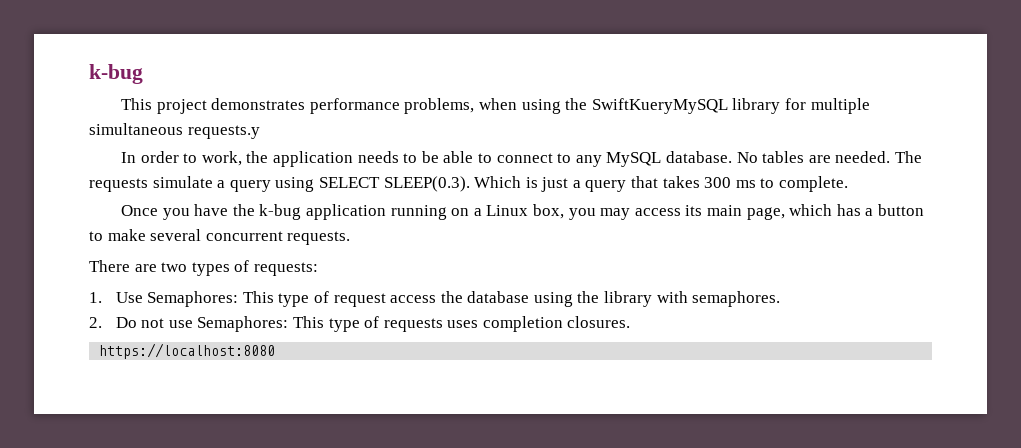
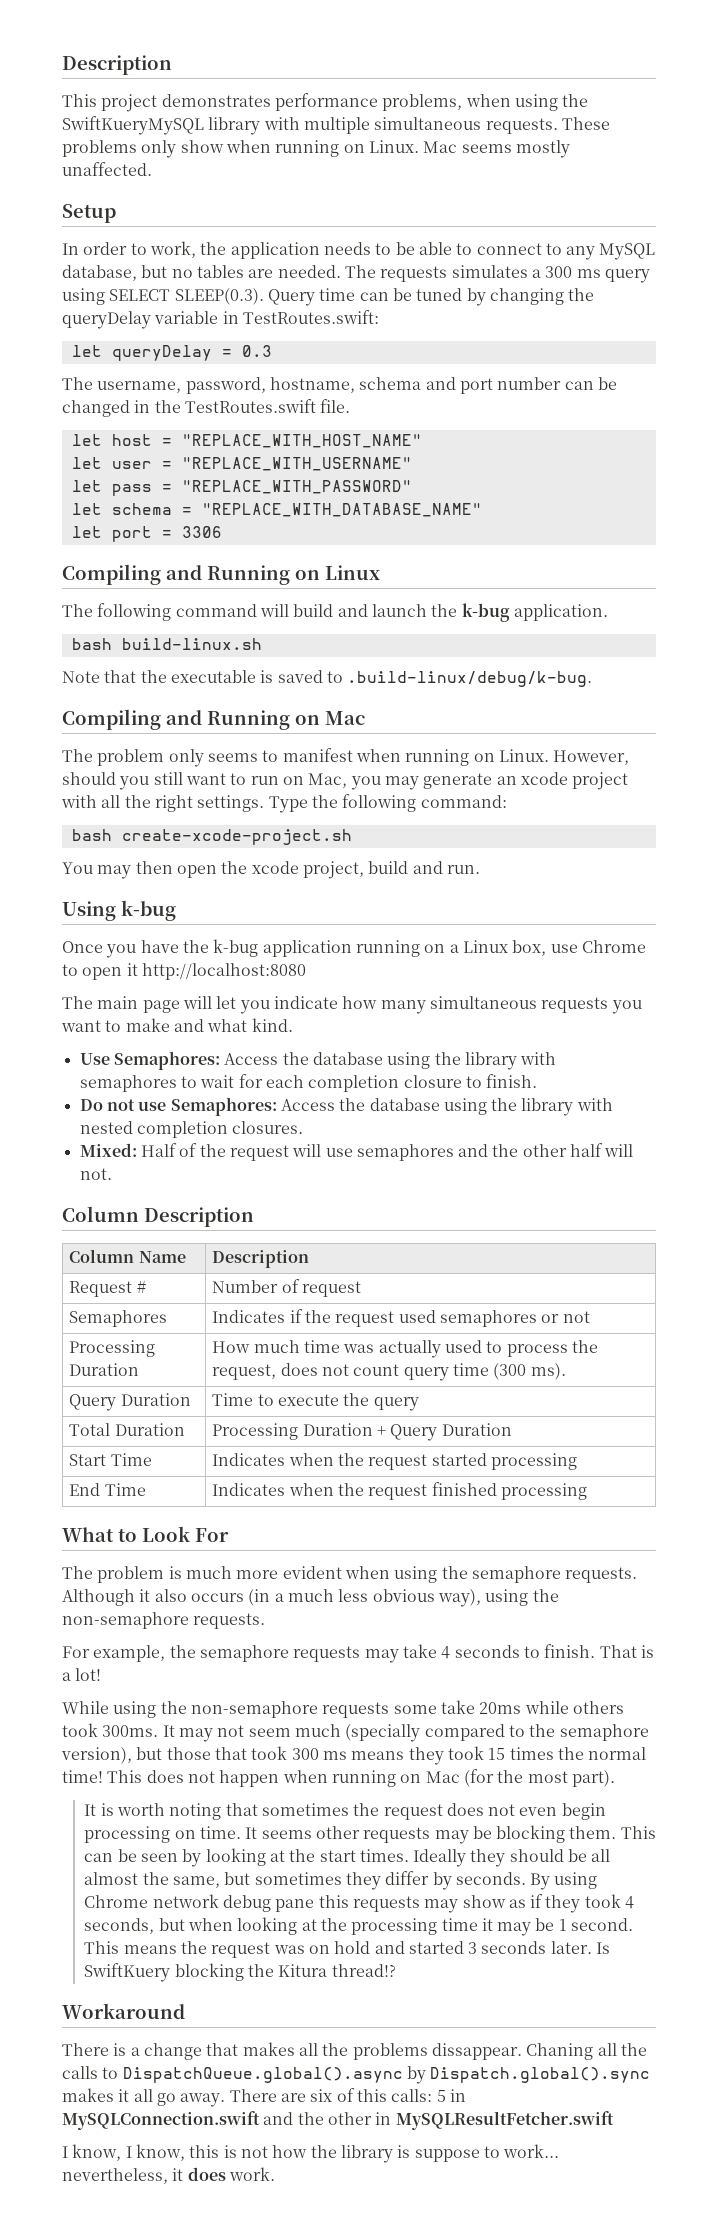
[89,64,143,84] k-bug -> [62,55,172,75] Description
[784,98,806,110] for -> [263,117,300,130] with
[187,125,260,139] requests.y -> [485,117,610,134] [62,140,570,158] [62,162,152,176] [62,204,116,223] requests. These problems only show when running on Linux. Mac seems mostly unaffected. // Setup
[665,151,758,163] database. No -> [62,265,193,281] database, but no
[152,176,849,192] simulate a query using SELECT SLEEP(0.3). Which is just a query that takes 300 ms to complete. -> [451,265,650,283] [62,288,595,306] [62,310,379,329] [71,345,272,361] [62,377,617,394] [62,399,351,417] [71,434,422,448] [71,457,412,471] [71,480,412,496] [71,503,482,517] [71,526,222,542] [62,564,380,585] [62,603,608,622] [71,638,262,650] [62,670,593,687] [62,709,365,730] [62,748,630,767] [62,772,629,790] [61,794,507,813] [71,829,352,845] [62,861,480,879] [62,900,176,921] simulates a 300 ms query using SELECT SLEEP(0.3). Query time can be tuned by changing the queryDelay variable in TestRoutes.swift: // let queryDelay = 0.3 // The username, password, hostname, schema and port number can be changed in the TestRoutes.swift file. // let host = "REPLACE_WITH_HOST_NAME" // let user = "REPLACE_WITH_USERNAME" // let pass = "REPLACE_WITH_PASSWORD" // let schema = "REPLACE_WITH_DATABASE_NAME" // let port = 3306 // Compiling and Running on Linux // The following command will build and launch the k-bug application. // bash build-linux.sh // Note that the executable is saved to .build-linux/debug/k-bug. // Compiling and Running on Mac // The problem only seems to manifest when running on Linux. However, should you still want to run on Mac, you may generate an xcode project with all the right settings. Type the following command: // bash create-xcode-project.sh // You may then open the xcode project, build and run. // Using k-bug
[568,204,924,220] [89,229,351,245] [89,260,318,276] [89,291,781,307] [89,316,631,332] [99,343,276,359] you may access its main page, which has a button to make several concurrent requests. // There are two types of requests: // 1. Use Semaphores: This type of request access the database using the library with semaphores. // 2. Do not use Semaphores: This type of requests uses completion closures. // https://localhost:8080 -> [550,940,646,953] [62,963,306,980] [62,996,642,1014] [61,1018,293,1032] [79,1051,557,1070] [79,1074,538,1092] [79,1097,613,1116] [79,1121,304,1138] [79,1143,634,1161] [79,1168,112,1180] [62,1206,254,1227] [69,1249,186,1263] [212,1250,310,1268] [69,1280,146,1297] [212,1279,361,1297] [69,1310,168,1327] [212,1309,590,1327] [69,1340,156,1357] [69,1363,140,1376] [212,1340,598,1358] [212,1363,566,1381] [69,1393,191,1411] [212,1393,419,1411] [69,1423,185,1436] [212,1423,512,1441] [69,1453,152,1466] [212,1453,577,1470] [69,1483,146,1496] [212,1482,587,1500] [62,1526,229,1542] [62,1566,638,1583] [62,1589,559,1607] [62,1612,266,1629] [62,1644,654,1663] [62,1668,102,1681] [62,1700,624,1718] [62,1723,649,1742] [61,1746,647,1765] [62,1769,615,1787] [84,1803,606,1820] [84,1825,656,1844] [84,1848,611,1867] [84,1871,598,1890] [84,1894,635,1913] [84,1917,634,1936] [84,1941,611,1958] [84,1963,396,1982] [62,2003,185,2019] [62,2042,647,2060] [62,2066,651,2084] [62,2088,466,2107] [62,2111,614,2130] [62,2144,560,2163] [62,2167,275,2184] use Chrome to open it http://localhost:8080 // The main page will let you indicate how many simultaneous requests you want to make and what kind. // Use Semaphores: Access the database using the library with semaphores to wait for each completion closure to finish. // Do not use Semaphores: Access the database using the library with nested completion closures. // Mixed: Half of the request will use semaphores and the other half will not. // Column Description // Column Name | Description // Request # | Number of request // Semaphores | Indicates if the request used semaphores or not // Processing Duration | How much time was actually used to process the request, does not count query time (300 ms). // Query Duration | Time to execute the query // Total Duration | Processing Duration + Query Duration // Start Time | Indicates when the request started processing // End Time | Indicates when the request finished processing // What to Look For // The problem is much more evident when using the semaphore requests. Although it also occurs (in a much less obvious way), using the non-semaphore requests. // For example, the semaphore requests may take 4 seconds to finish. That is a lot! // While using the non-semaphore requests some take 20ms while others took 300ms. It may not seem much (specially compared to the semaphore version), but those that took 300 ms means they took 15 times the normal time! This does not happen when running on Mac (for the most part). // It is worth noting that sometimes the request does not even begin processing on time. It seems other requests may be blocking them. This can be seen by looking at the start times. Ideally they should be all almost the same, but sometimes they differ by seconds. By using Chrome network debug pane this requests may show as if they took 4 seconds, but when looking at the processing time it may be 1 second. This means the request was on hold and started 3 seconds later. Is SwiftKuery blocking the Kitura thread!? // Workaround // There is a change that makes all the problems dissappear. Chaning all the calls to DispatchQueue.global().async by Dispatch.global().sync makes it all go away. There are six of this calls: 5 in MySQLConnection.swift and the other in MySQLResultFetcher.swift // I know, I know, this is not how the library is suppose to work... nevertheless, it does work.

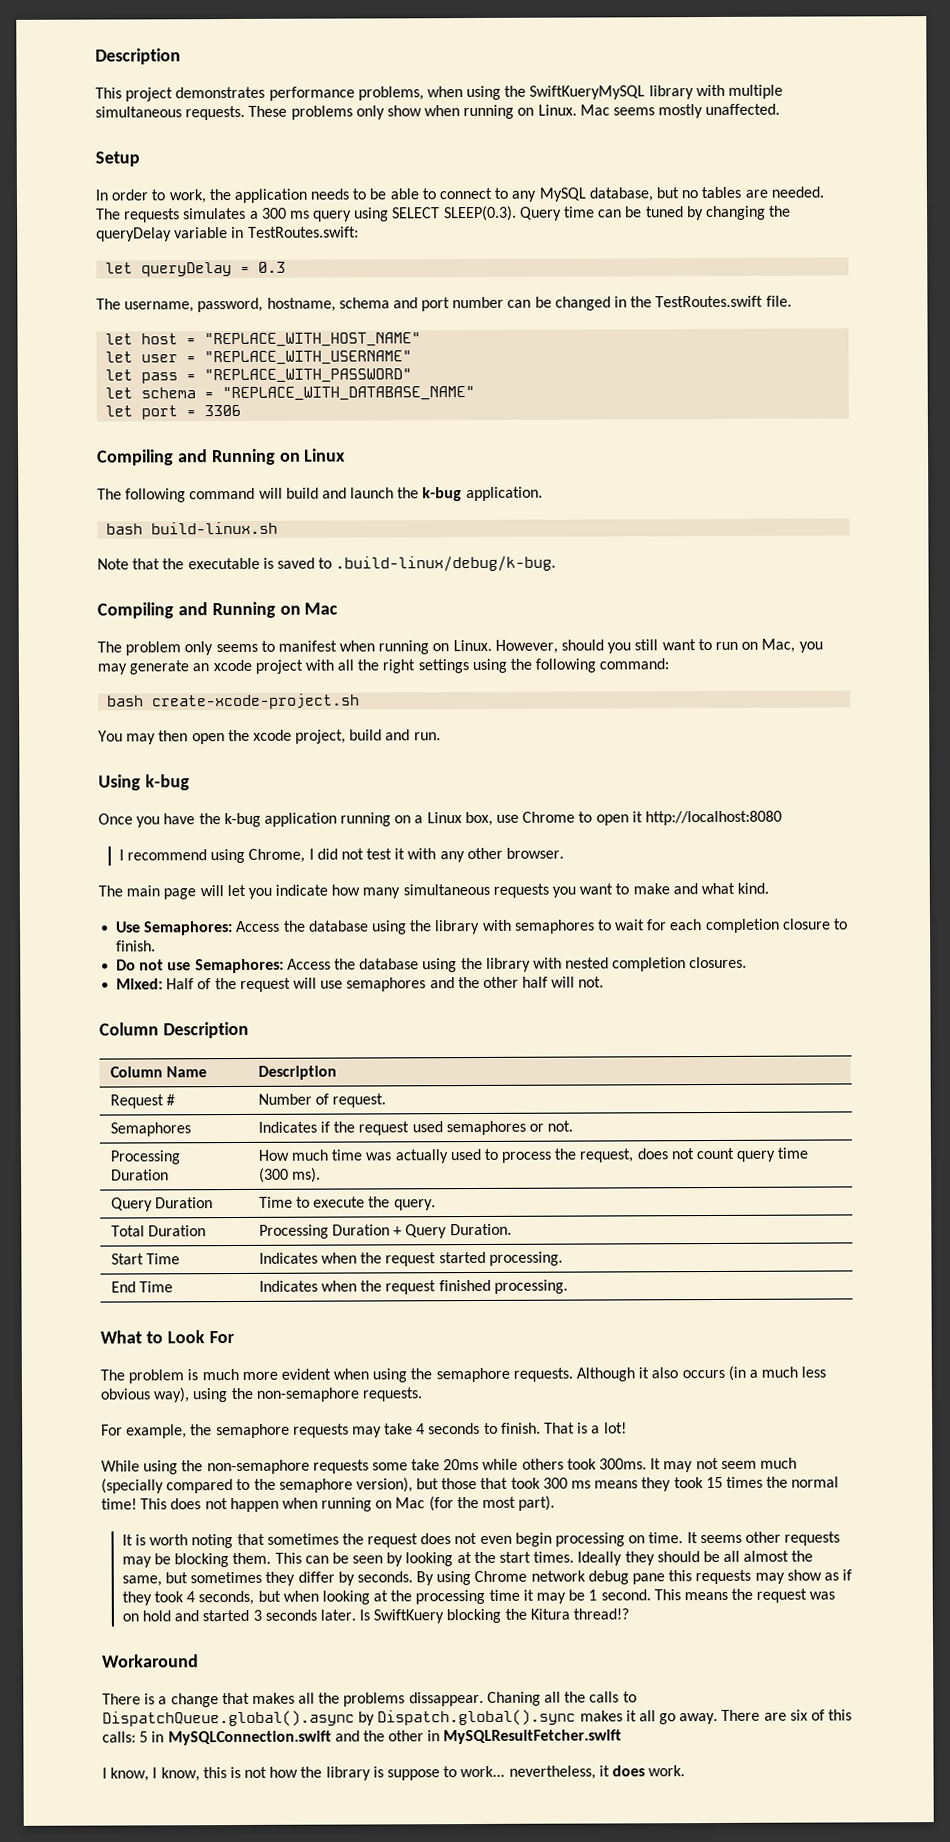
[197,795,308,813] settings. Type -> [417,658,507,674] settings using
(306, 971) none -> [118,847,565,864] // I recommend using Chrome, I did not test it with any other browser.
[301,1281,361,1297] request -> [332,1093,387,1108] request.
[562,1311,590,1323] not -> [547,1120,574,1132] not.
[373,1397,419,1411] query -> [393,1199,436,1211] query.
[441,1423,512,1436] Duration -> [449,1223,512,1236] Duration.
[490,1453,577,1470] processing -> [488,1251,563,1266] processing.
[500,1483,587,1500] processing -> [493,1279,568,1294] processing.

